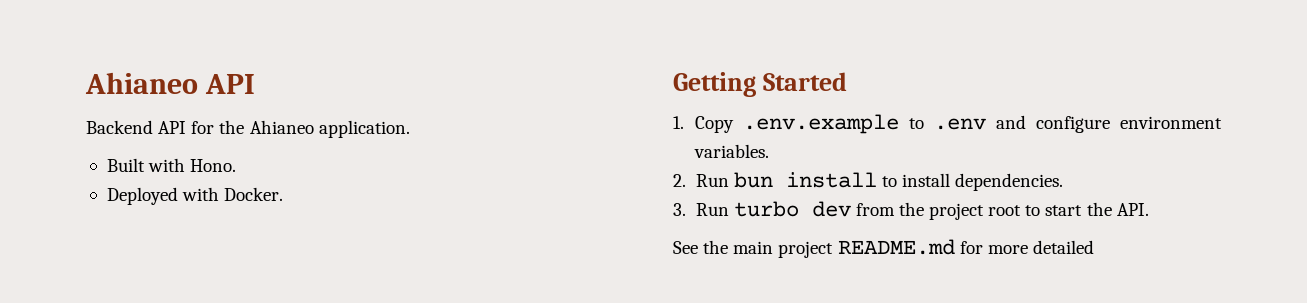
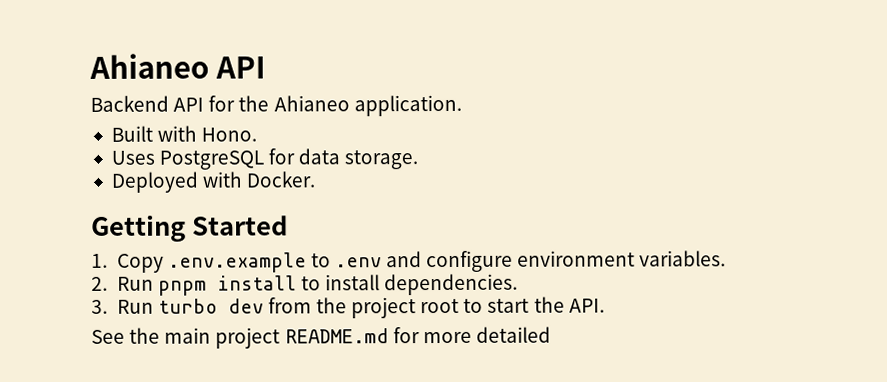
(237, 165) none -> [110,148,419,170] // Uses PostgreSQL for data storage.
[733,172,773,188] bun -> [157,280,207,296] pnpm

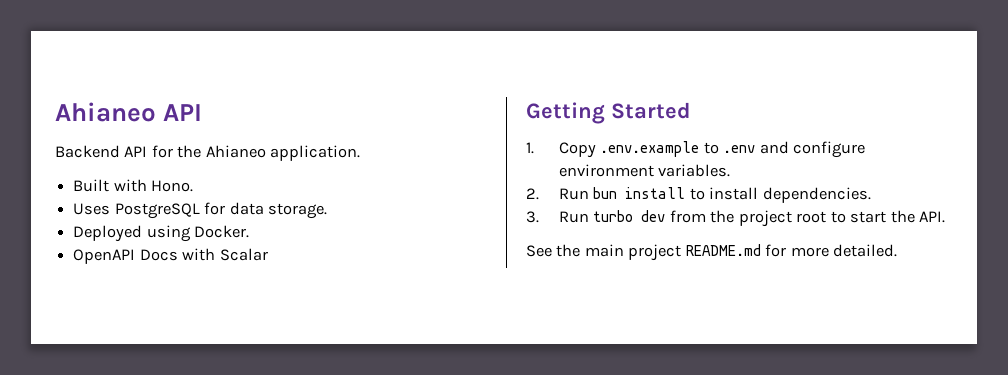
[202,171,316,188] with Docker. -> [146,225,250,242] [73,248,268,264] using Docker. // OpenAPI Docs with Scalar
[157,280,207,296] pnpm -> [593,187,618,199] bun
[475,326,551,343] detailed -> [833,244,898,257] detailed.

